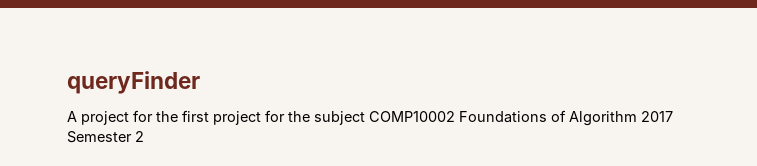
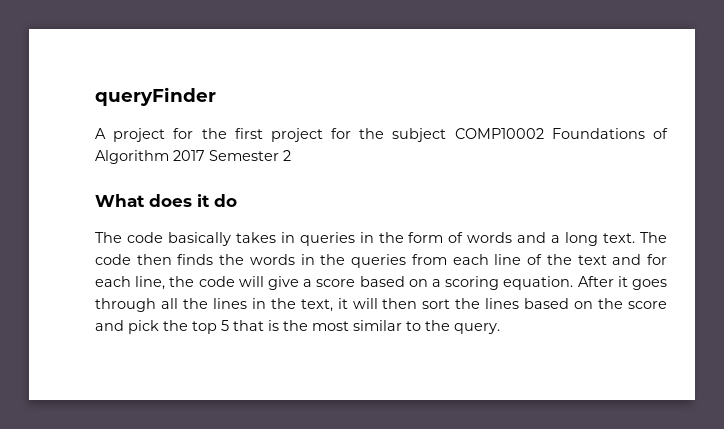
(144, 136) none -> [95,194,237,207] [95,232,667,246] [95,254,667,268] [95,276,667,290] [95,298,667,312] [95,320,500,334] // What does it do // The code basically takes in queries in the form of words and a long text. The code then finds the words in the queries from each line of the text and for each line, the code will give a score based on a scoring equation. After it goes through all the lines in the text, it will then sort the lines based on the score and pick the top 5 that is the most similar to the query.

